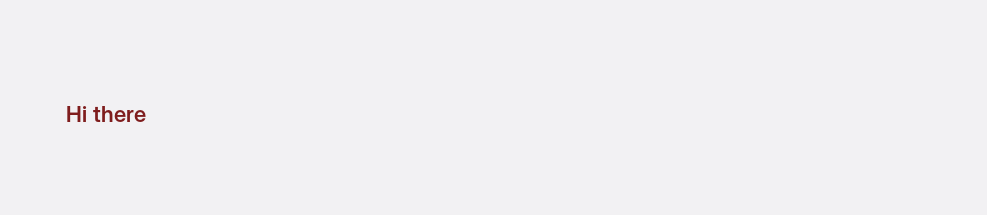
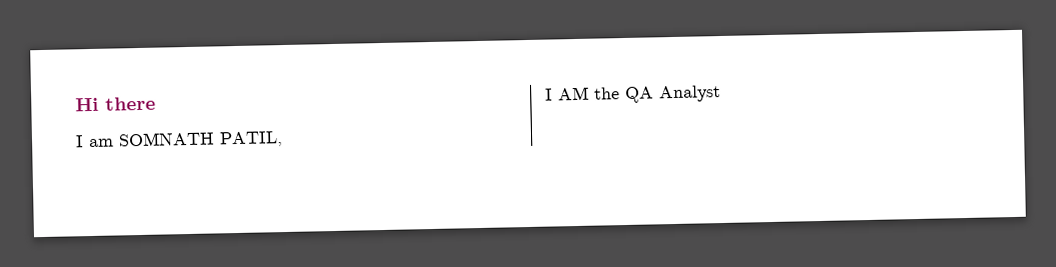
(146, 114) none -> [75,131,283,148] [545,85,721,103] // I am SOMNATH PATIL, // I AM the QA Analyst

